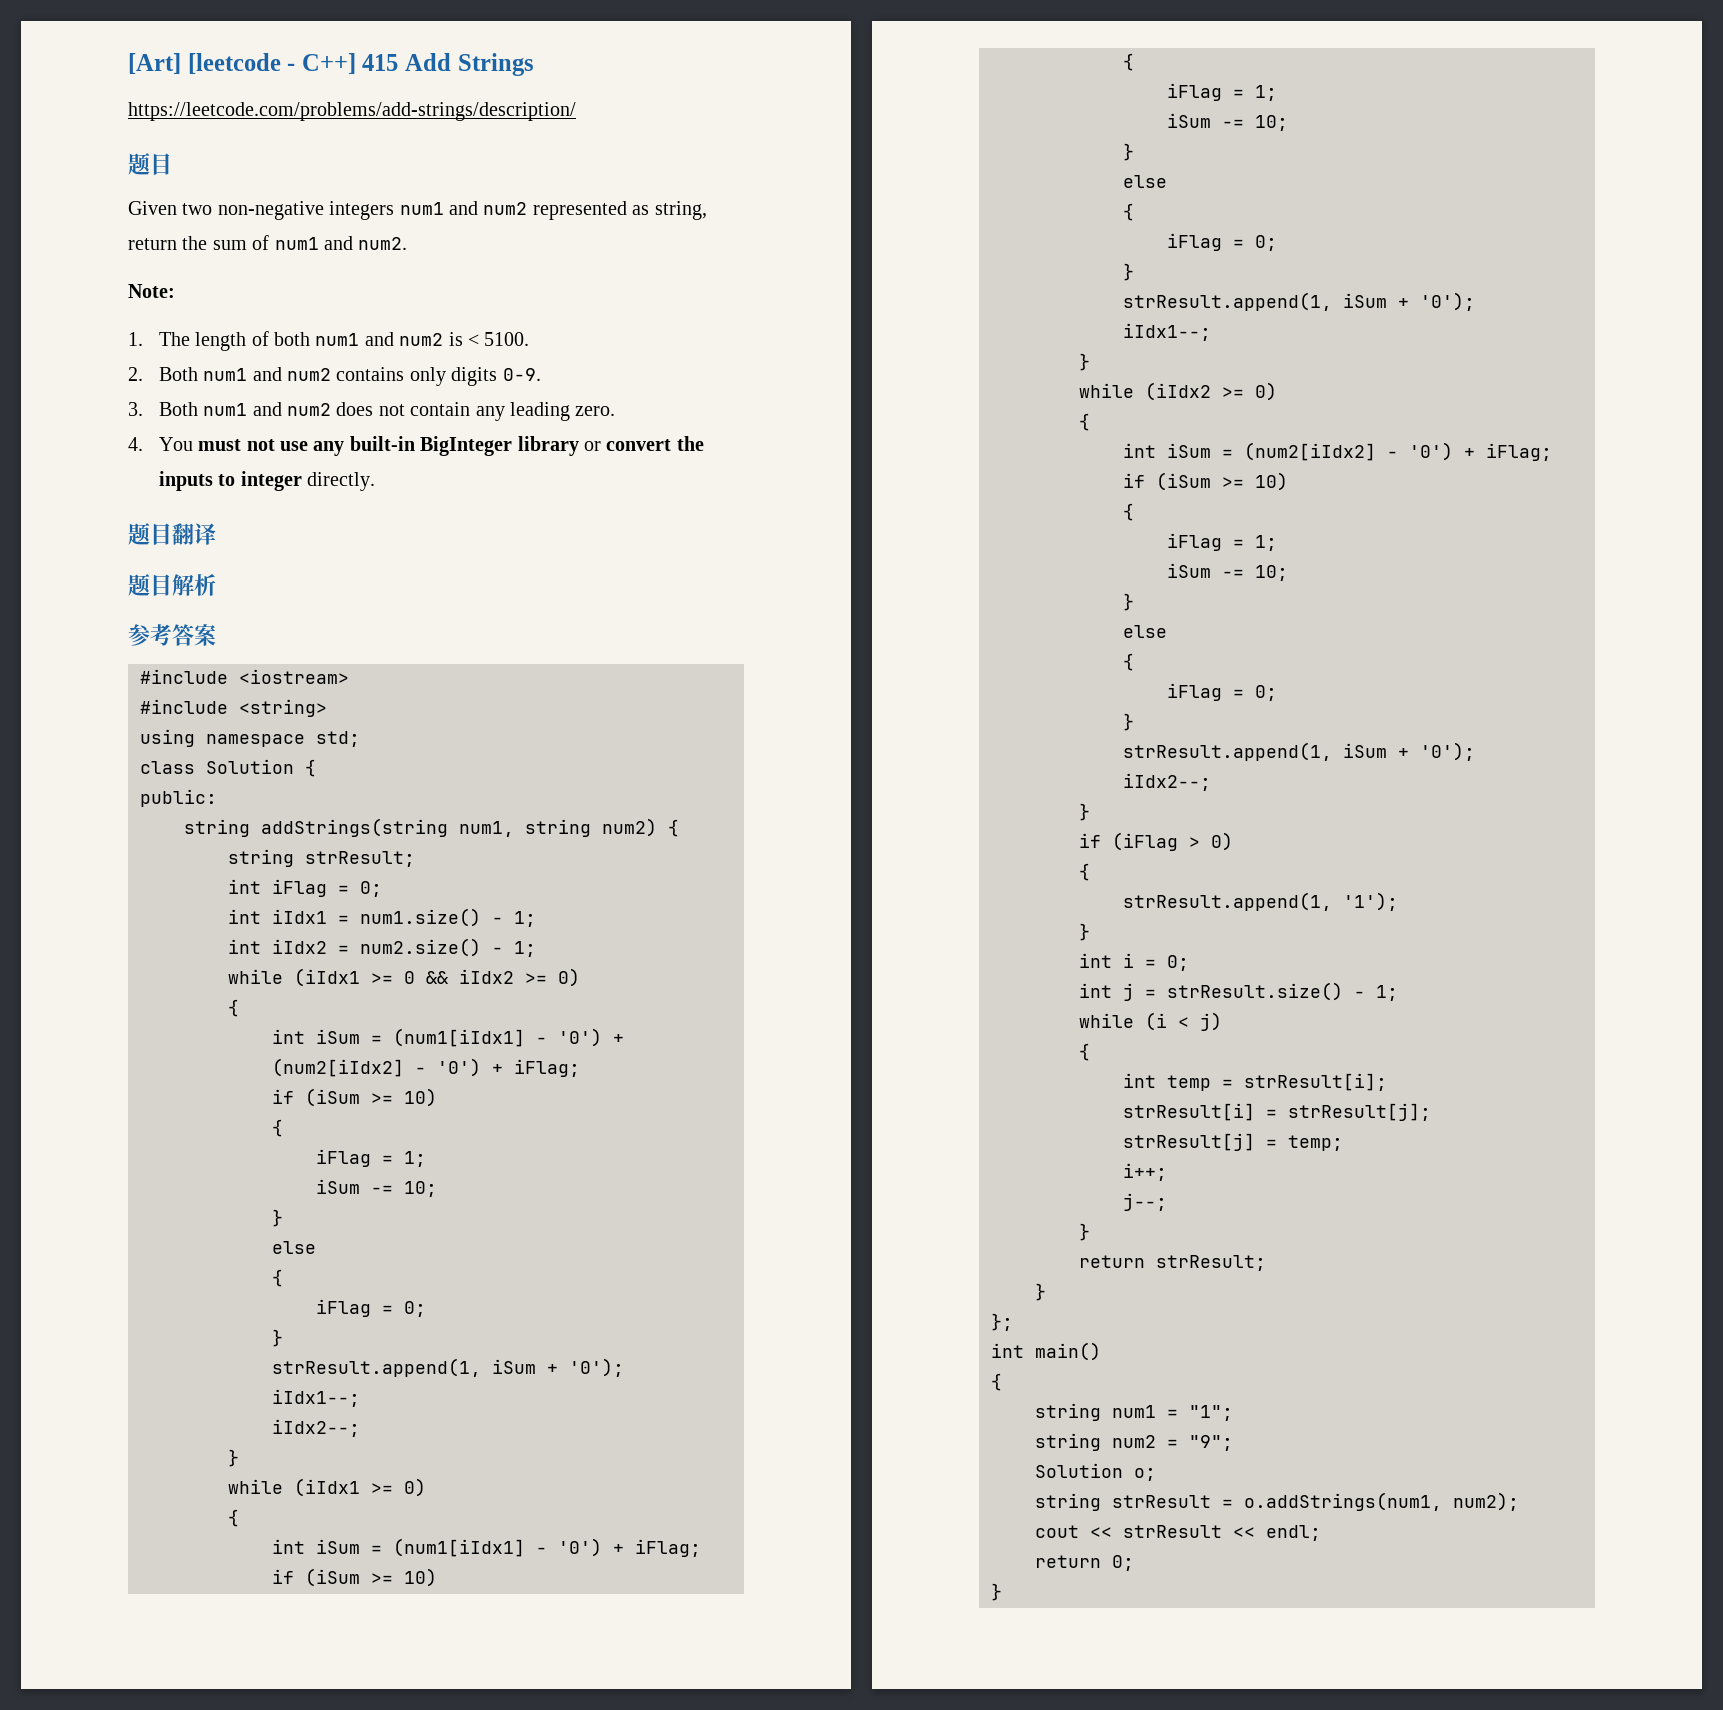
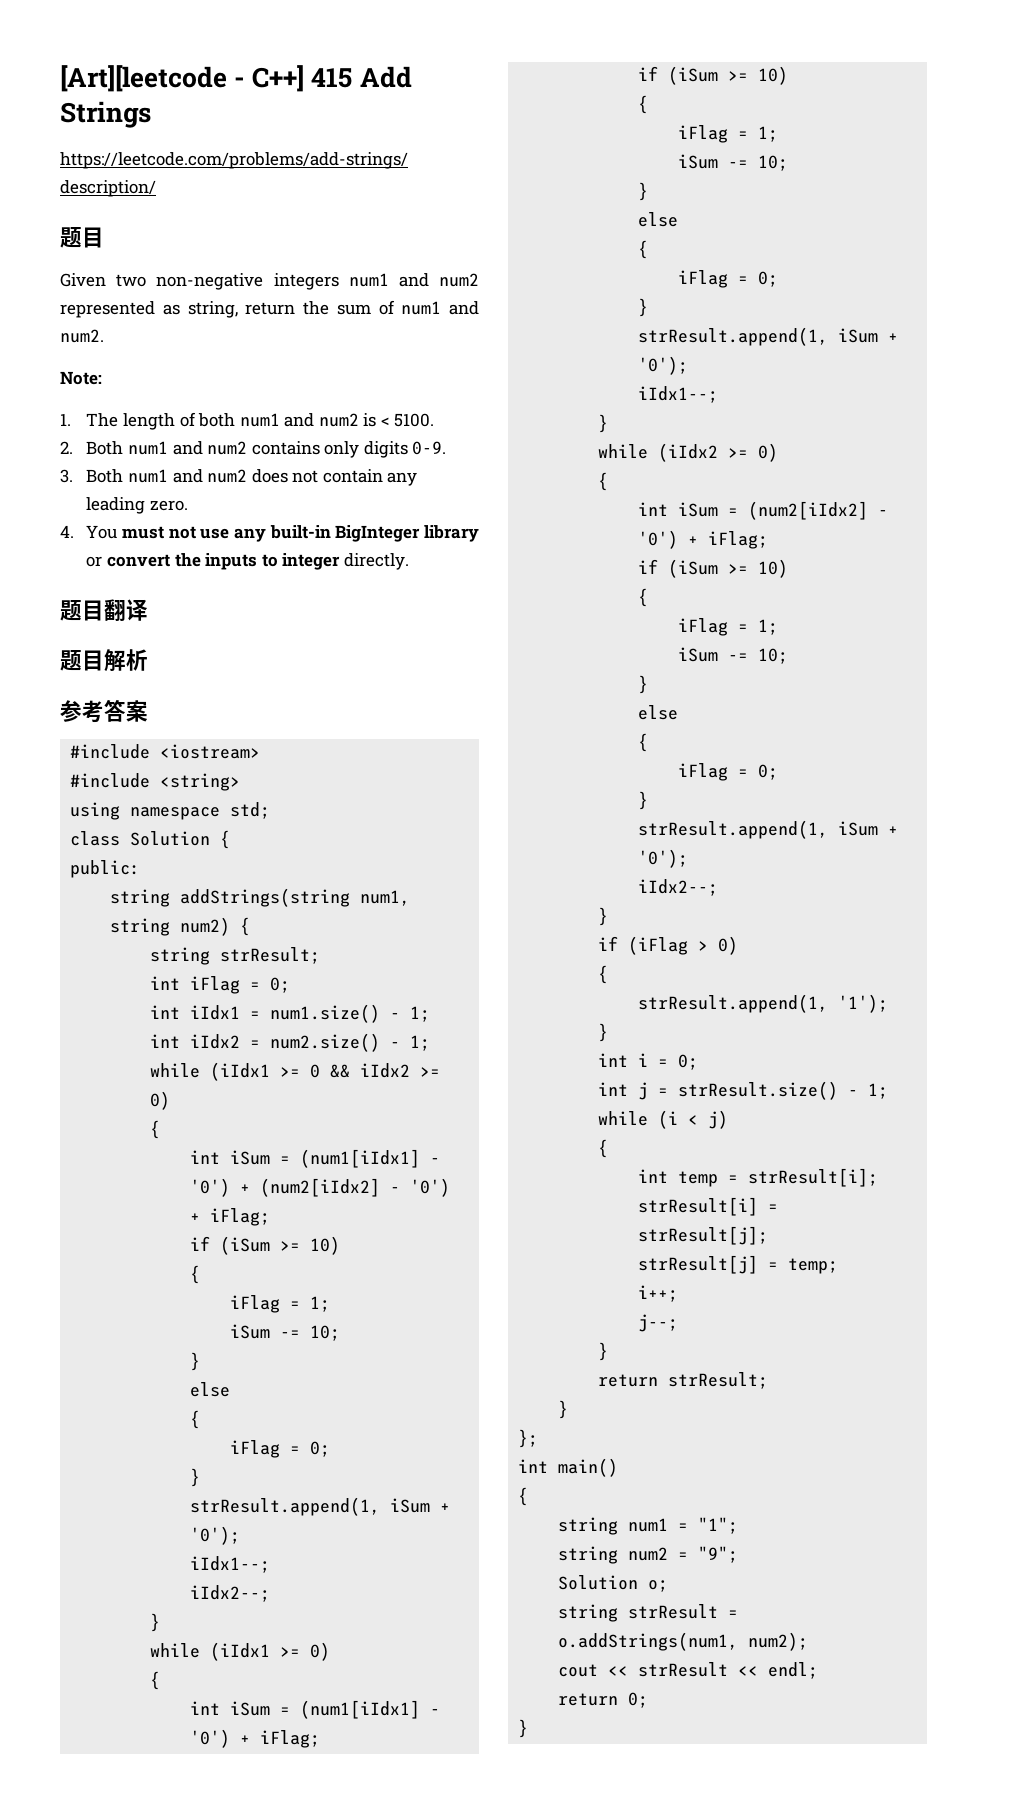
[128,53,281,74] [Art] [leetcode -> [60,65,227,92] [Art][leetcode

